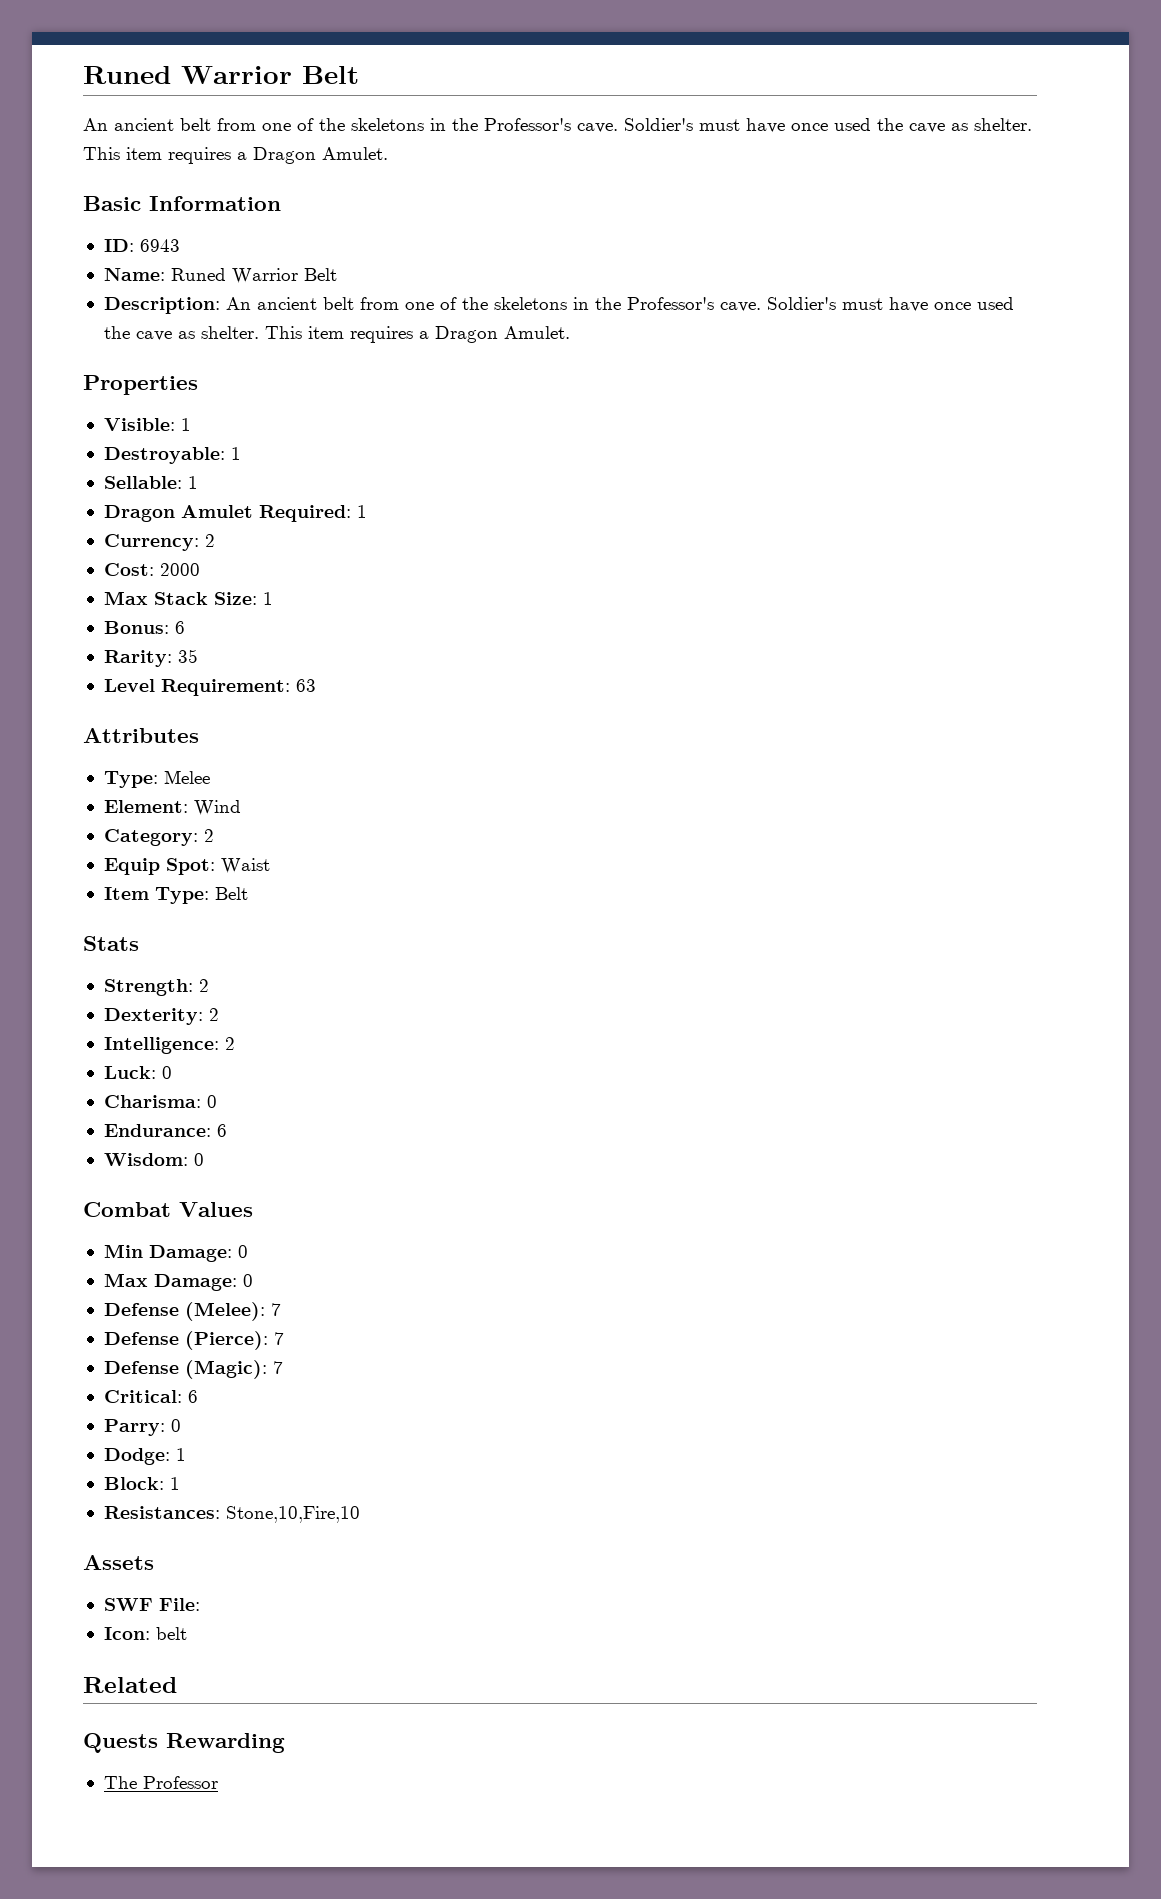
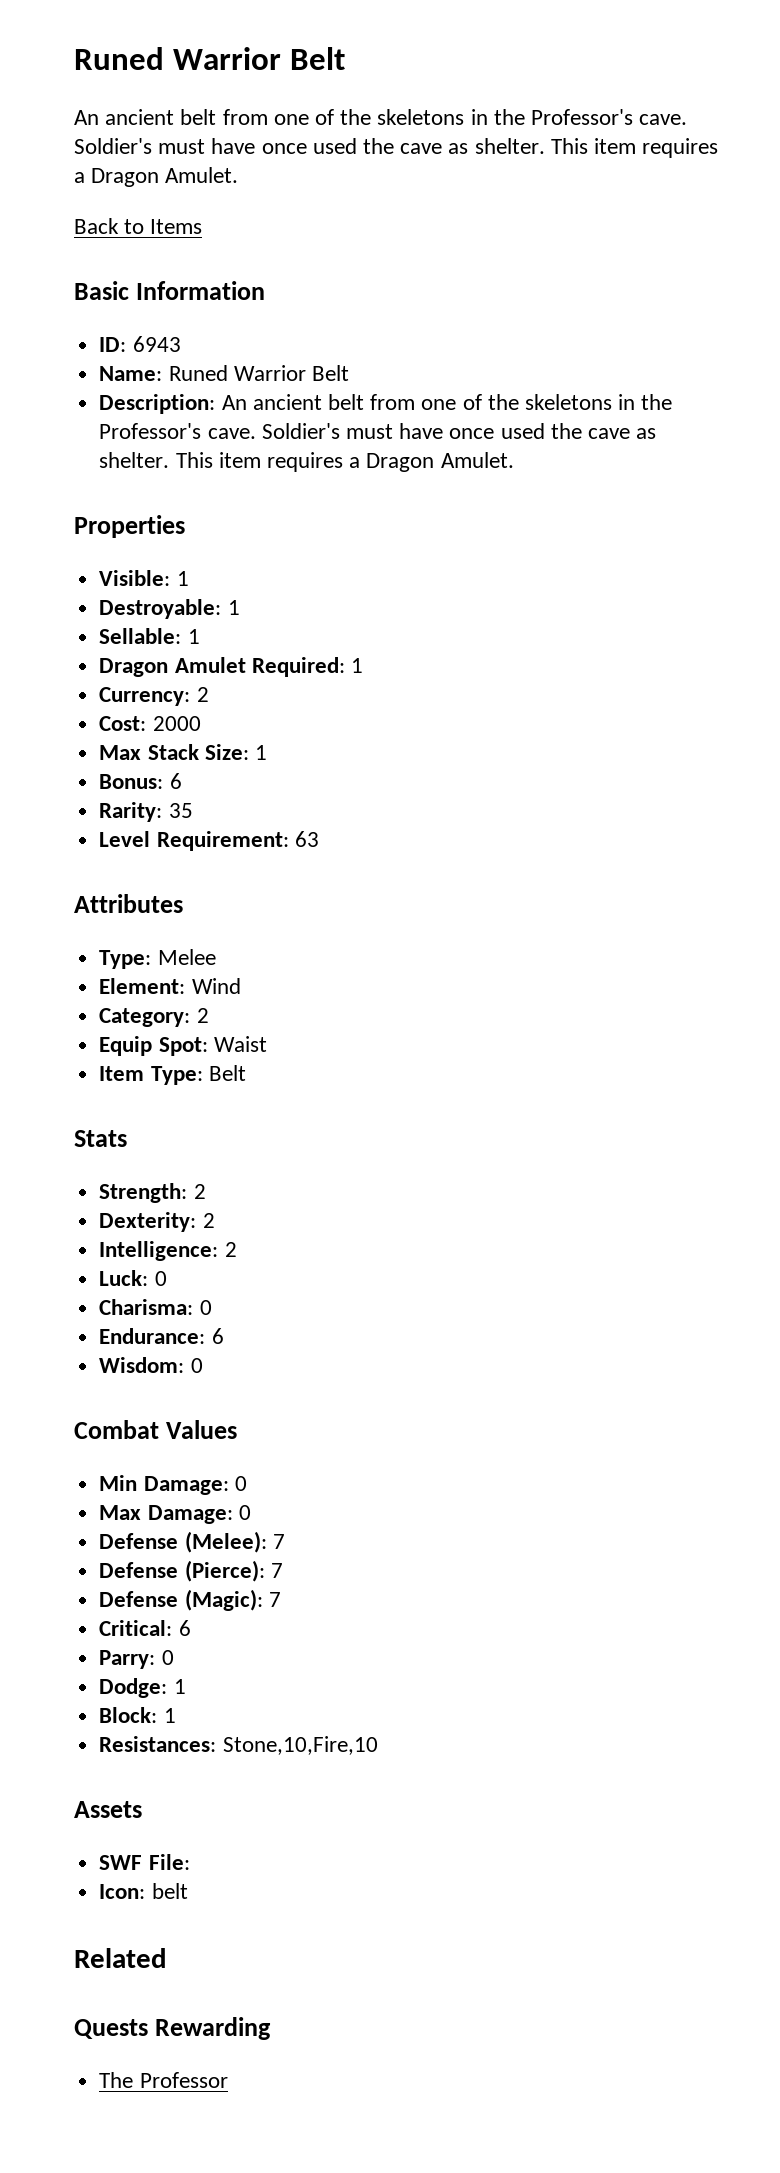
(388, 153) none -> [74,218,203,234] // Back to Items

